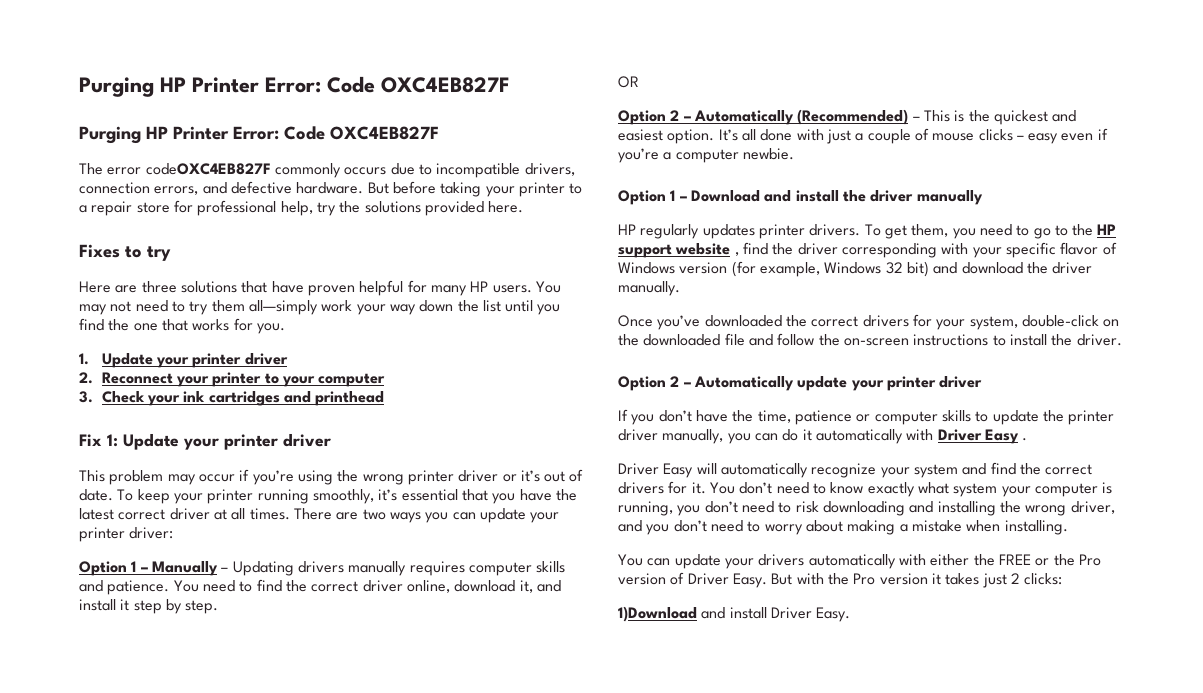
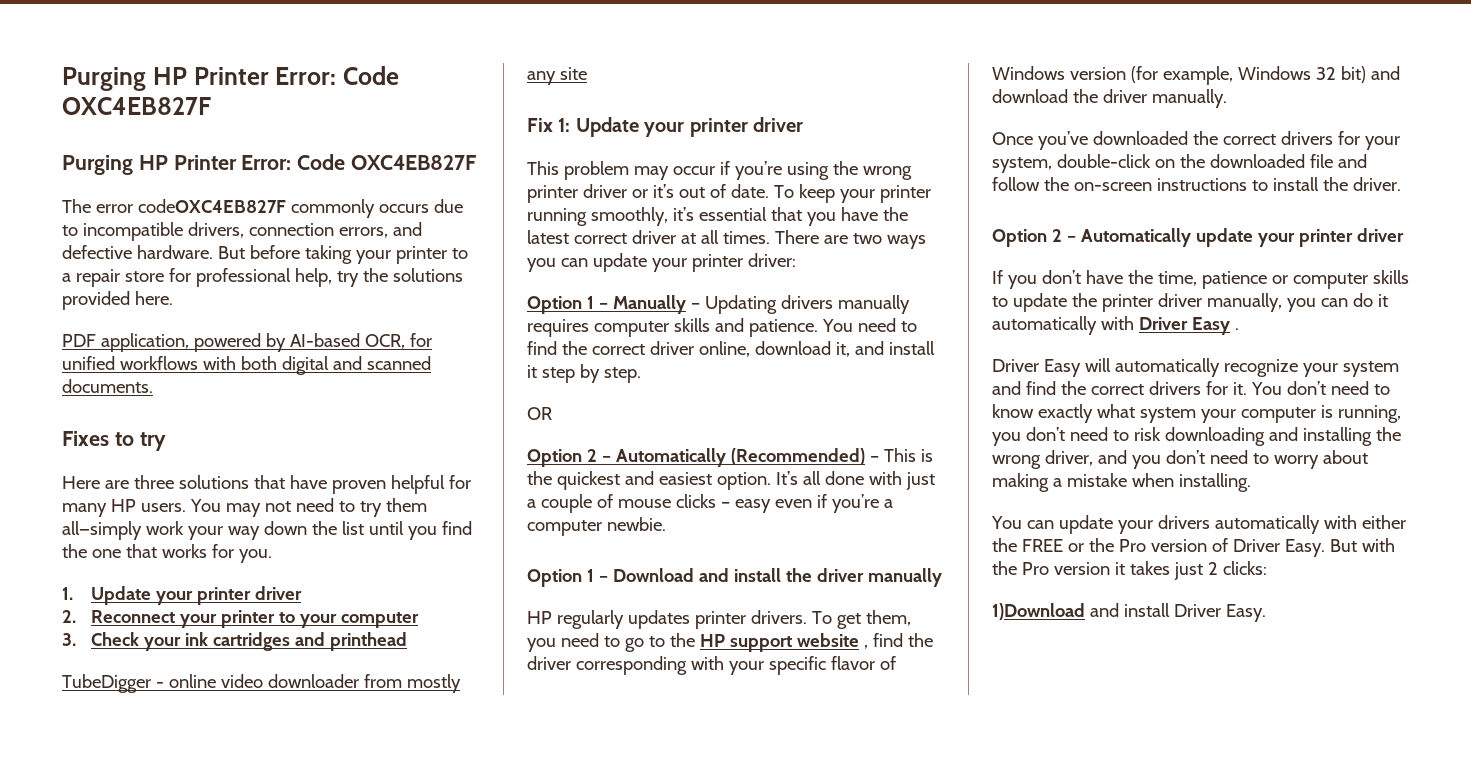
(524, 207) none -> [62,333,432,352] [62,356,431,375] [62,379,153,393] // PDF application, powered by AI-based OCR, for unified workflows with both digital and scanned documents.
(385, 398) none -> [62,674,461,693] [527,67,587,85] // TubeDigger - online video downloader from mostly any site

